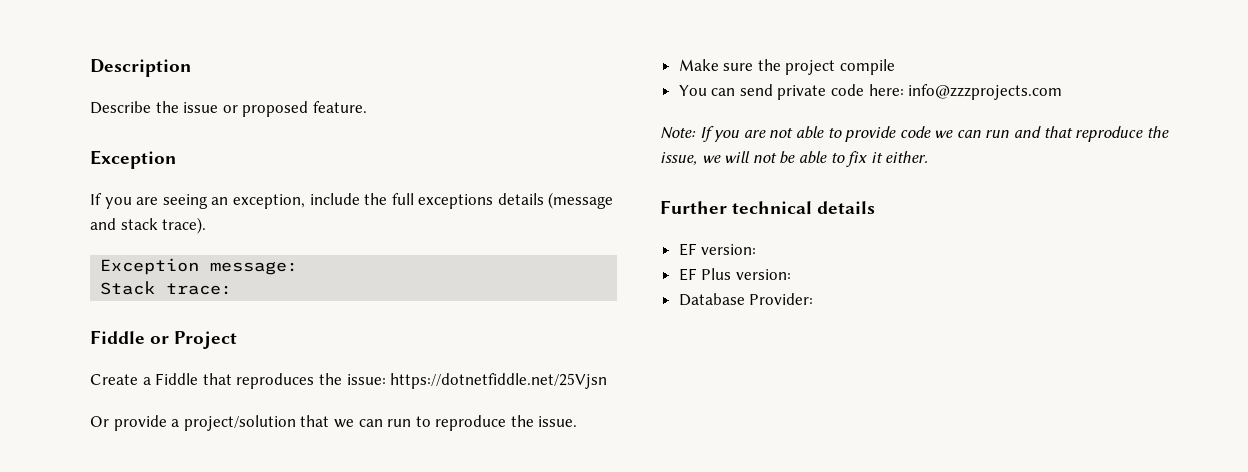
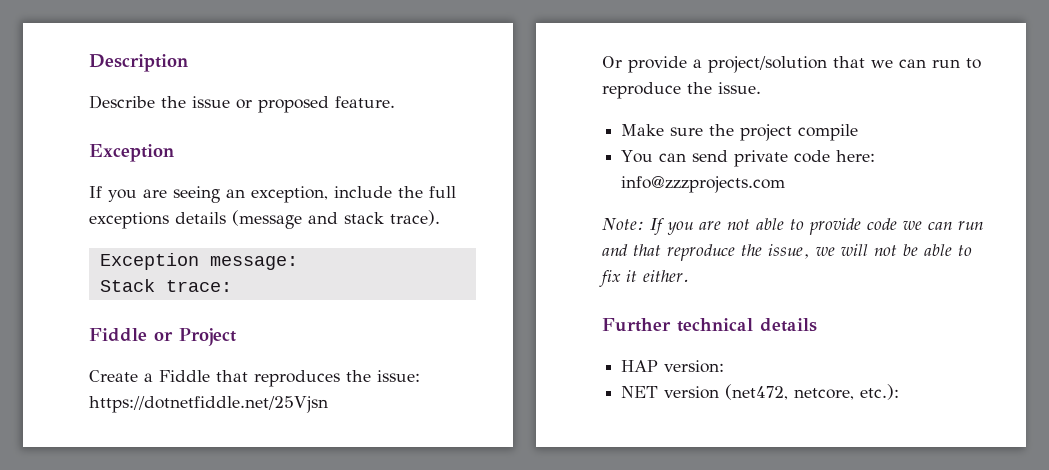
[678,243,757,256] [678,268,791,281] [678,293,814,306] EF version: // EF Plus version: // Database Provider: -> [621,360,725,373] [621,384,900,400] HAP version: // NET version (net472, netcore, etc.):

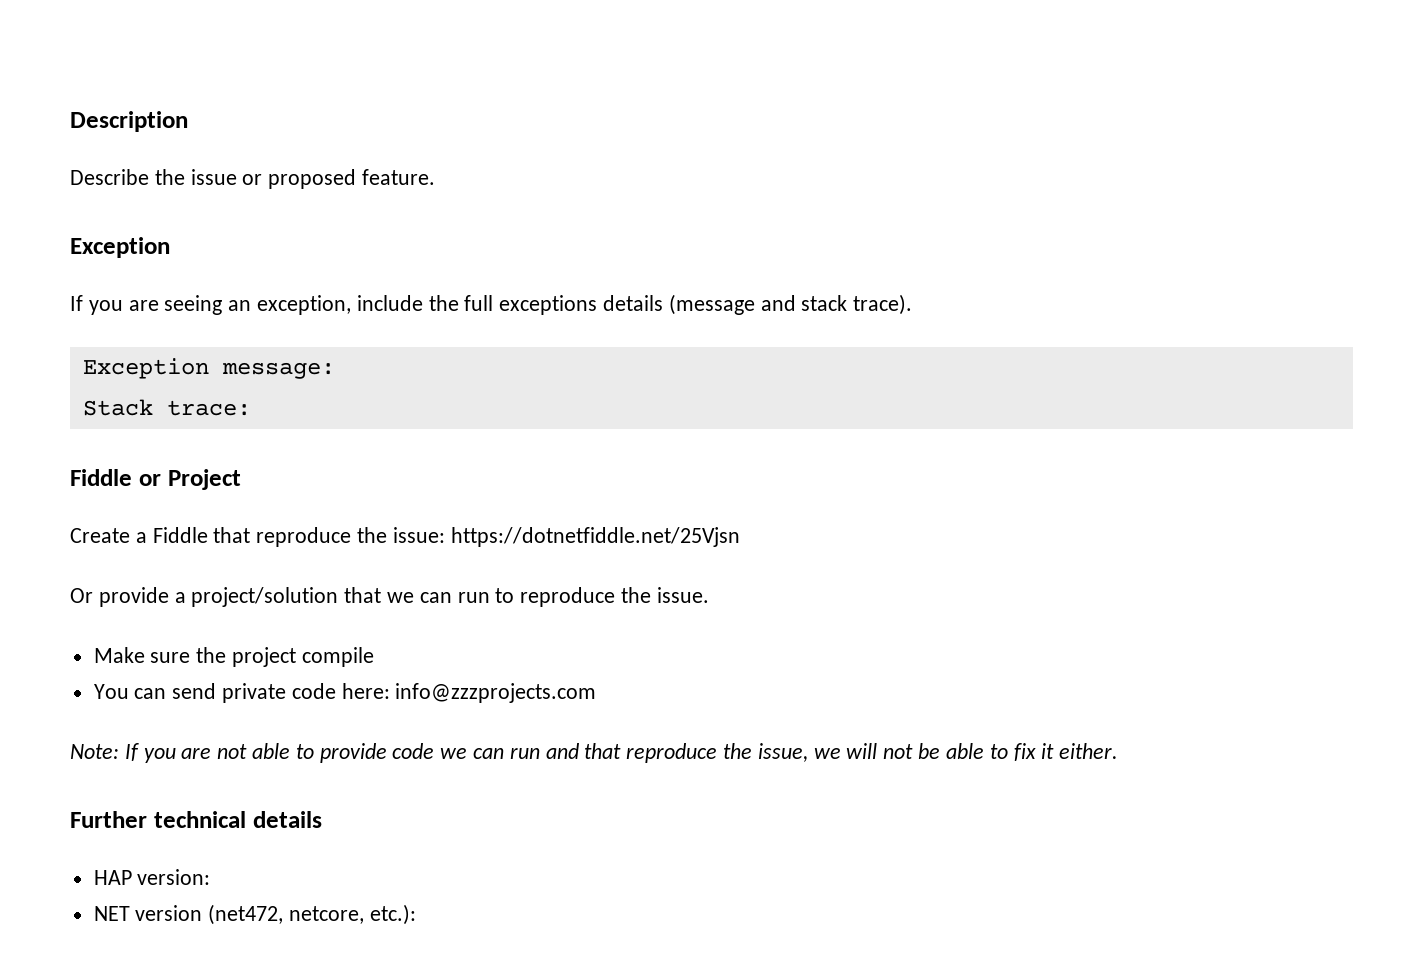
[254,370,340,387] reproduces -> [256,527,352,547] reproduce

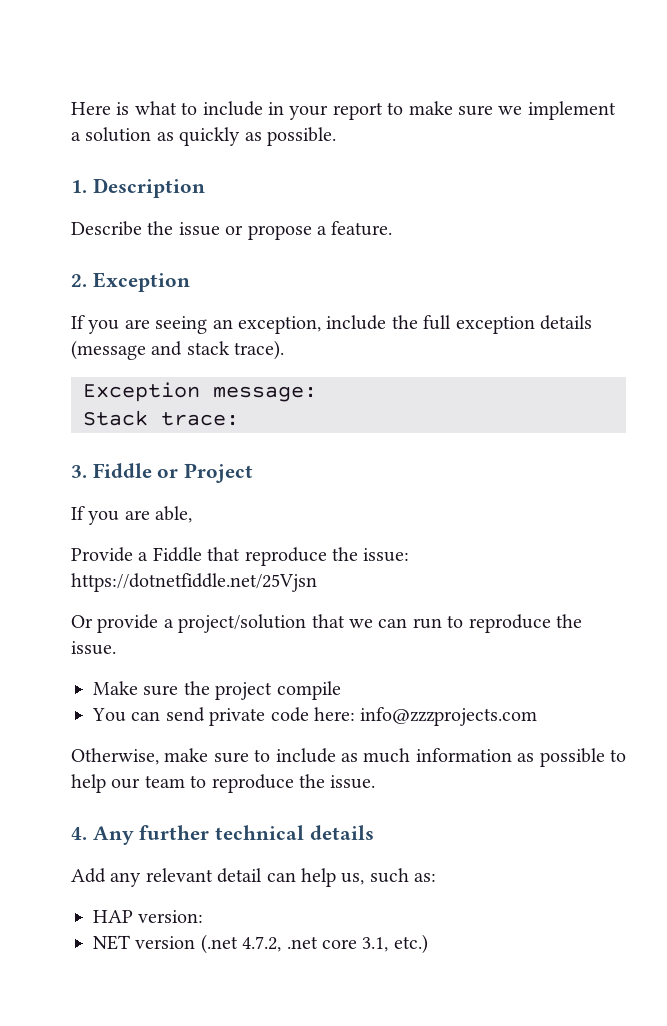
(70, 121) none -> [71,101,616,120] [71,127,336,146] [71,180,87,193] Here is what to include in your report to make sure we implement a solution as quickly as possible. // 1.
[268,169,357,189] proposed -> [247,225,327,240] propose a
(436, 177) none -> [71,274,87,287] 2.
[499,295,598,315] exceptions -> [455,316,535,334] exception
(251, 408) none -> [71,465,87,478] 3.
[70,528,130,543] Create -> [71,506,193,525] [71,547,133,562] If you are able, // Provide
[70,743,1119,763] [70,811,322,828] [93,869,211,885] [93,904,416,925] Note: If you are not able to provide code we can run and that reproduce the issue, we will not be able to fix it either. // Further technical details // HAP version: // NET version (net472, netcore, etc.): -> [71,748,626,767] [71,774,376,793] [71,825,374,845] [71,868,437,887] [93,910,204,923] [93,934,428,954] Otherwise, make sure to include as much information as possible to help our team to reproduce the issue. // 4. Any further technical details // Add any relevant detail can help us, such as: // HAP version: // NET version (.net 4.7.2, .net core 3.1, etc.)

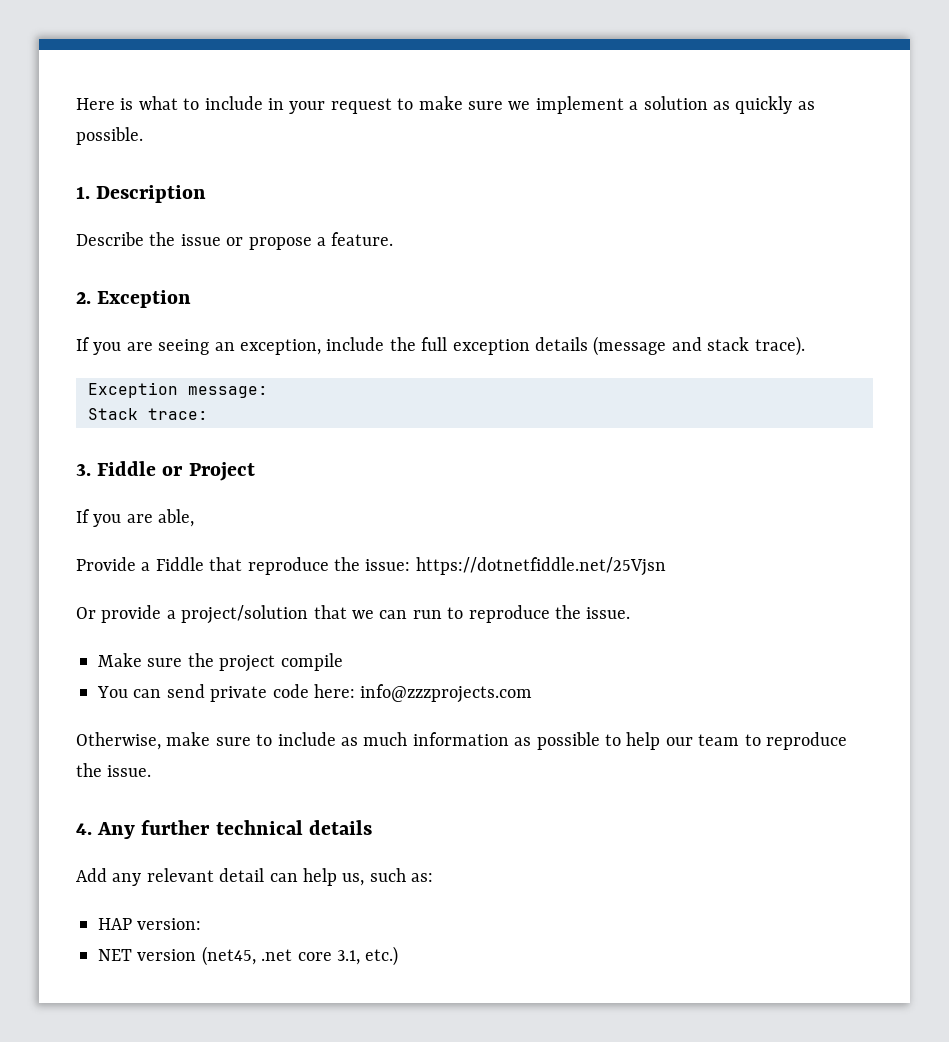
[332,102,383,120] report -> [330,98,392,114] request
[200,934,282,954] (.net 4.7.2, -> [201,946,256,966] (net45,

